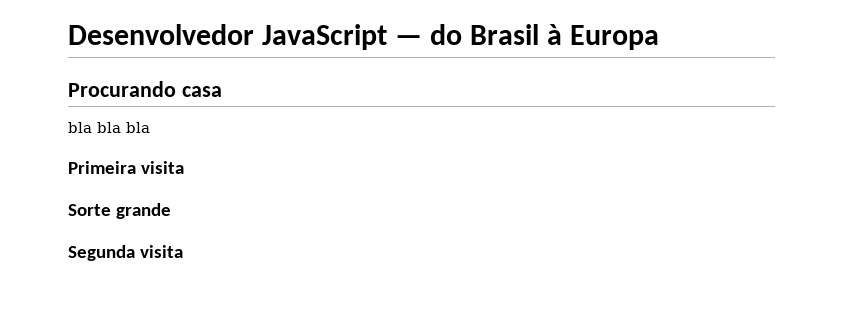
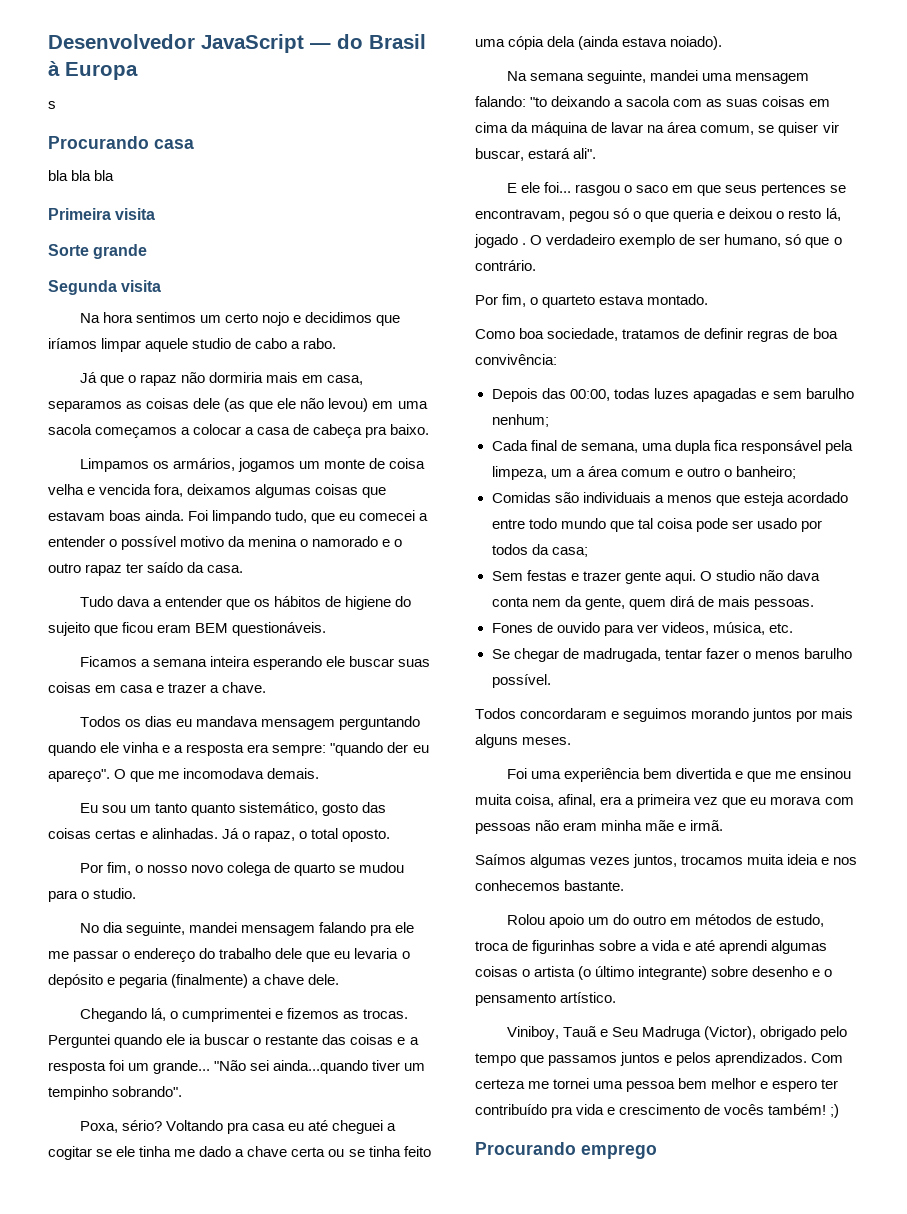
(659, 37) none -> [48,101,56,109] // s
(184, 251) none -> [79,312,401,326] [48,338,337,352] [79,372,364,386] [48,398,428,412] [48,424,430,438] [79,458,425,472] [48,484,387,498] [48,510,429,524] [48,536,403,550] [48,562,244,576] [79,596,412,610] [48,622,327,636] [79,656,430,670] [48,682,267,693] [79,716,420,730] [48,742,429,756] [48,768,320,782] [79,802,386,816] [48,828,391,842] [79,862,405,876] [48,888,137,902] [79,922,414,936] [48,948,410,962] [48,974,340,988] [79,1008,408,1022] [48,1034,419,1048] [48,1060,426,1074] [48,1086,183,1100] [79,1120,397,1134] [48,1146,431,1160] [475,36,723,50] [506,70,809,84] [475,96,831,107] [475,122,839,136] [475,148,597,161] [506,182,847,196] [475,208,841,222] [474,234,842,248] [475,260,536,271] [475,294,709,308] [475,328,839,342] [475,354,557,365] [491,388,854,402] [491,414,549,427] [491,440,853,454] [491,466,796,480] [491,492,848,506] [491,518,822,532] [491,544,588,557] [491,570,820,584] [491,596,814,610] [491,622,793,636] [491,648,852,662] [491,674,551,688] [475,708,854,722] [475,734,572,748] [506,768,852,782] [475,794,854,808] [475,820,724,834] [475,854,858,868] [475,880,625,891] [506,914,825,928] [475,940,828,954] [475,966,833,980] [475,992,617,1006] [506,1026,847,1040] [475,1052,844,1066] [475,1078,839,1092] [475,1104,840,1118] [475,1142,657,1159] // Na hora sentimos um certo nojo e decidimos que iríamos limpar aquele studio de cabo a rabo. // Já que o rapaz não dormiria mais em casa, separamos as coisas dele (as que ele não levou) em uma sacola começamos a colocar a casa de cabeça pra baixo. // Limpamos os armários, jogamos um monte de coisa velha e vencida fora, deixamos algumas coisas que estavam boas ainda. Foi limpando tudo, que eu comecei a entender o possível motivo da menina o namorado e o outro rapaz ter saído da casa. // Tudo dava a entender que os hábitos de higiene do sujeito que ficou eram BEM questionáveis. // Ficamos a semana inteira esperando ele buscar suas coisas em casa e trazer a chave. // Todos os dias eu mandava mensagem perguntando quando ele vinha e a resposta era sempre: "quando der eu apareço". O que me incomodava demais. // Eu sou um tanto quanto sistemático, gosto das coisas certas e alinhadas. Já o rapaz, o total oposto. // Por fim, o nosso novo colega de quarto se mudou para o studio. // No dia seguinte, mandei mensagem falando pra ele me passar o endereço do trabalho dele que eu levaria o depósito e pegaria (finalmente) a chave dele. // Chegando lá, o cumprimentei e fizemos as trocas. Perguntei quando ele ia buscar o restante das coisas e a resposta foi um grande... "Não sei ainda...quando tiver um tempinho sobrando". // Poxa, sério? Voltando pra casa eu até cheguei a cogitar se ele tinha me dado a chave certa ou se tinha feito uma cópia dela (ainda estava noiado). // Na semana seguinte, mandei uma mensagem falando: "to deixando a sacola com as suas coisas em cima da máquina de lavar na área comum, se quiser vir buscar, estará ali". // E ele foi... rasgou o saco em que seus pertences se encontravam, pegou só o que queria e deixou o resto lá, jogado . O verdadeiro exemplo de ser humano, só que o contrário. // Por fim, o quarteto estava montado. // Como boa sociedade, tratamos de definir regras de boa convivência: // Depois das 00:00, todas luzes apagadas e sem barulho nenhum; // Cada final de semana, uma dupla fica responsável pela limpeza, um a área comum e outro o banheiro; // Comidas são individuais a menos que esteja acordado entre todo mundo que tal coisa pode ser usado por todos da casa; // Sem festas e trazer gente aqui. O studio não dava conta nem da gente, quem dirá de mais pessoas. // Fones de ouvido para ver videos, música, etc. // Se chegar de madrugada, tentar fazer o menos barulho possível. // Todos concordaram e seguimos morando juntos por mais alguns meses. // Foi uma experiência bem divertida e que me ensinou muita coisa, afinal, era a primeira vez que eu morava com pessoas não eram minha mãe e irmã. // Saímos algumas vezes juntos, trocamos muita ideia e nos conhecemos bastante. // Rolou apoio um do outro em métodos de estudo, troca de figurinhas sobre a vida e até aprendi algumas coisas o artista (o último integrante) sobre desenho e o pensamento artístico. // Viniboy, Tauã e Seu Madruga (Victor), obrigado pelo tempo que passamos juntos e pelos aprendizados. Com certeza me tornei uma pessoa bem melhor e espero ter contribuído pra vida e crescimento de vocês também! ;) // Procurando emprego

